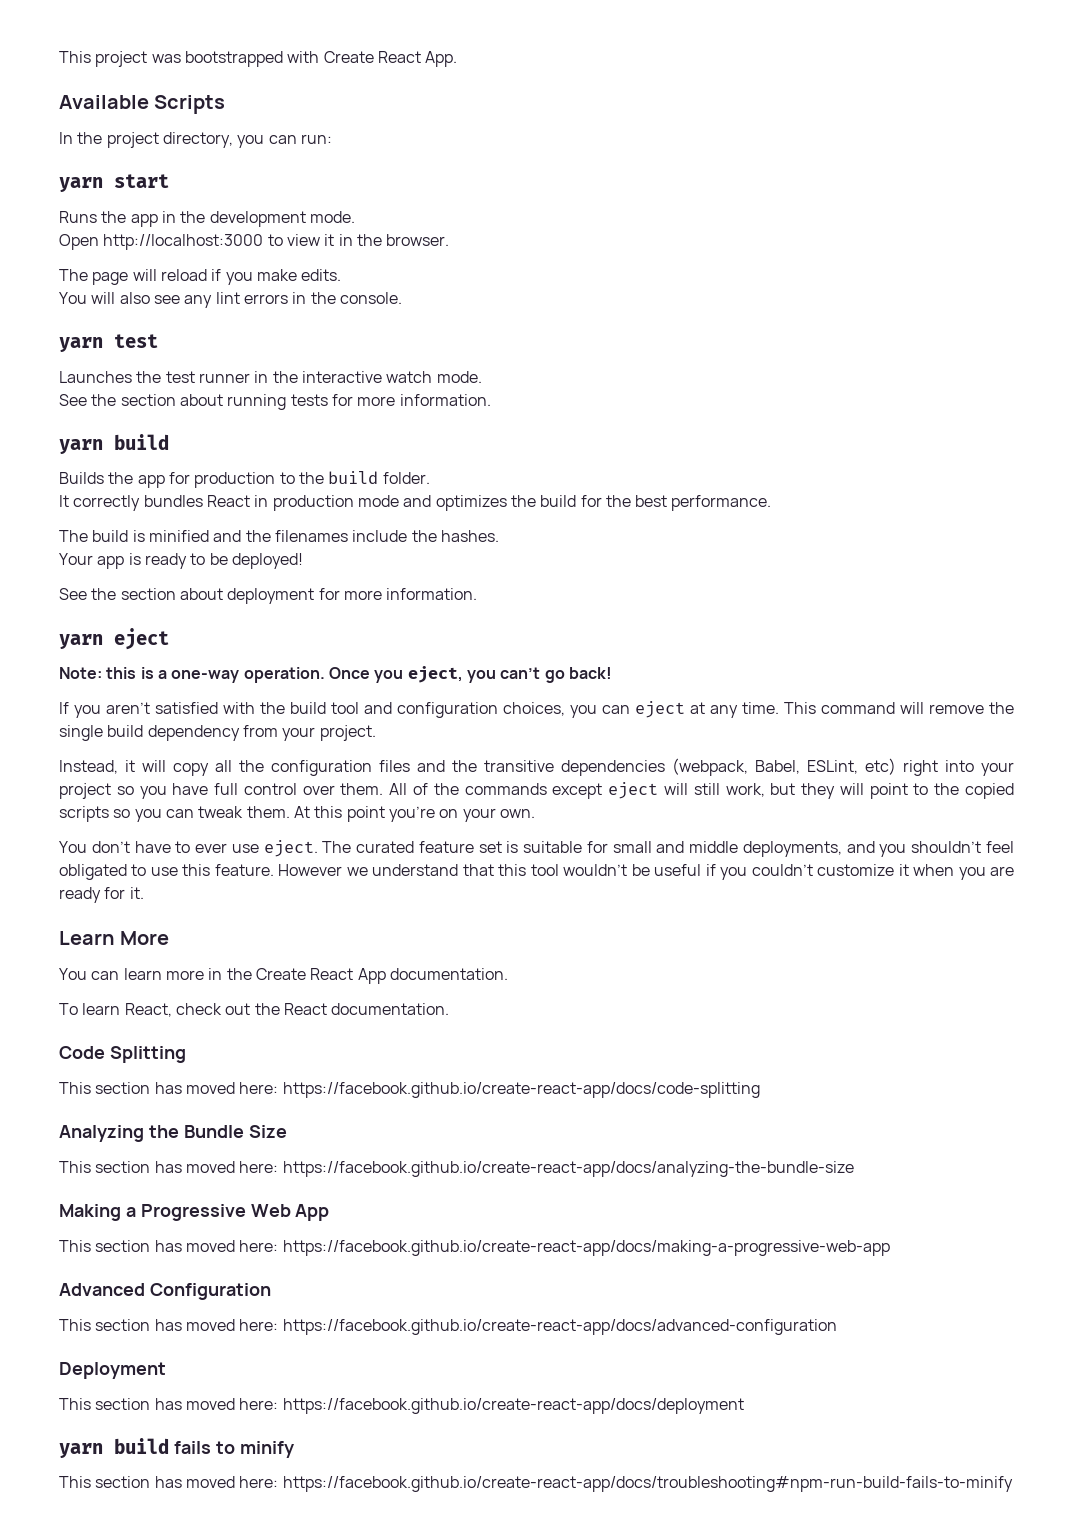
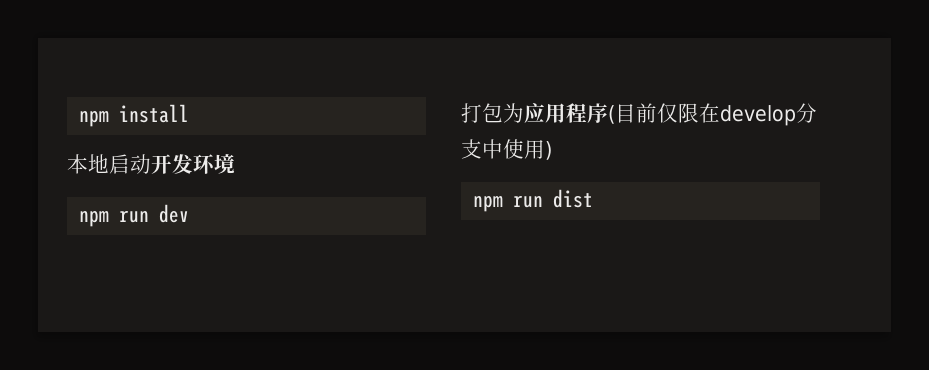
[59,51,458,67] [59,95,226,114] [59,132,332,148] [59,174,169,192] [59,211,355,227] [59,234,450,250] [59,269,342,285] [59,292,402,308] [59,334,158,352] [59,371,482,383] [59,394,491,410] [59,434,169,454] [59,471,430,488] [59,495,772,511] [59,530,499,542] [59,553,303,569] [59,588,478,604] [59,628,169,650] [59,666,612,683] [59,701,1014,718] [59,725,376,741] [59,758,1014,776] [59,782,1014,799] [59,806,535,822] [59,840,1015,857] [59,864,1015,880] [59,887,144,903] [59,931,170,945] [59,968,508,984] [59,1003,450,1017] [59,1046,186,1063] [59,1082,760,1098] [59,1125,287,1142] [59,1161,854,1177] [59,1204,330,1221] [59,1240,890,1256] [59,1283,271,1300] [59,1319,837,1335] [59,1362,166,1379] [59,1398,744,1414] [59,1438,294,1458] [59,1476,1013,1492] This project was bootstrapped with Create React App. // Available Scripts // In the project directory, you can run: // yarn start // Runs the app in the development mode. // Open http://localhost:3000 to view it in the browser. // The page will reload if you make edits. // You will also see any lint errors in the console. // yarn test // Launches the test runner in the interactive watch mode. // See the section about running tests for more information. // yarn build // Builds the app for production to the build folder. // It correctly bundles React in production mode and optimizes the build for the best performance. // The build is minified and the filenames include the hashes. // Your app is ready to be deployed! // See the section about deployment for more information. // yarn eject // Note: this is a one-way operation. Once you eject, you can’t go back! // If you aren’t satisfied with the build tool and configuration choices, you can eject at any time. This command will remove the single build dependency from your project. // Instead, it will copy all the configuration files and the transitive dependencies (webpack, Babel, ESLint, etc) right into your project so you have full control over them. All of the commands except eject will still work, but they will point to the copied scripts so you can tweak them. At this point you’re on your own. // You don’t have to ever use eject. The curated feature set is suitable for small and middle deployments, and you shouldn’t feel obligated to use this feature. However we understand that this tool wouldn’t be useful if you couldn’t customize it when you are ready for it. // Learn More // You can learn more in the Create React App documentation. // To learn React, check out the React documentation. // Code Splitting // This section has moved here: https://facebook.github.io/create-react-app/docs/code-splitting // Analyzing the Bundle Size // This section has moved here: https://facebook.github.io/create-react-app/docs/analyzing-the-bundle-size // Making a Progressive Web App // This section has moved here: https://facebook.github.io/create-react-app/docs/making-a-progressive-web-app // Advanced Configuration // This section has moved here: https://facebook.github.io/create-react-app/docs/advanced-configuration // Deployment // This section has moved here: https://facebook.github.io/create-react-app/docs/deployment // yarn build fails to minify // This section has moved here: https://facebook.github.io/create-react-app/docs/troubleshooting#npm-run-build-fails-to-minify -> [79,104,190,127] [67,154,235,174] [79,204,190,227] [461,103,817,126] [461,139,552,160] [473,189,594,212] npm install // 本地启动开发环境 // npm run dev // 打包为应用程序(目前仅限在develop分支中使用) // npm run dist

